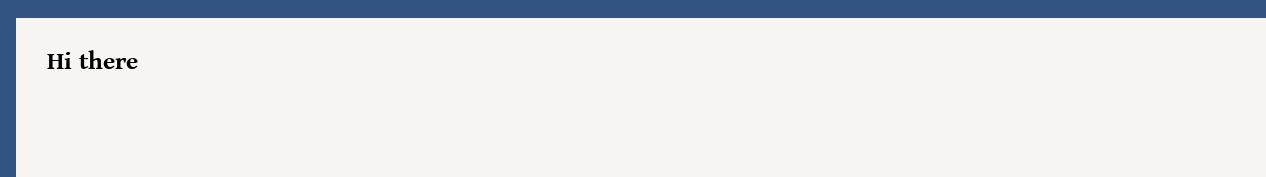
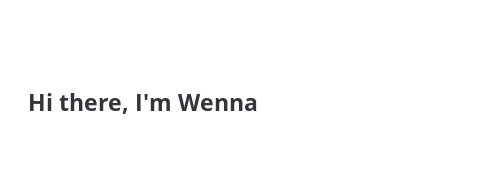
[78,50,138,69] there -> [59,93,259,114] there, I'm Wenna

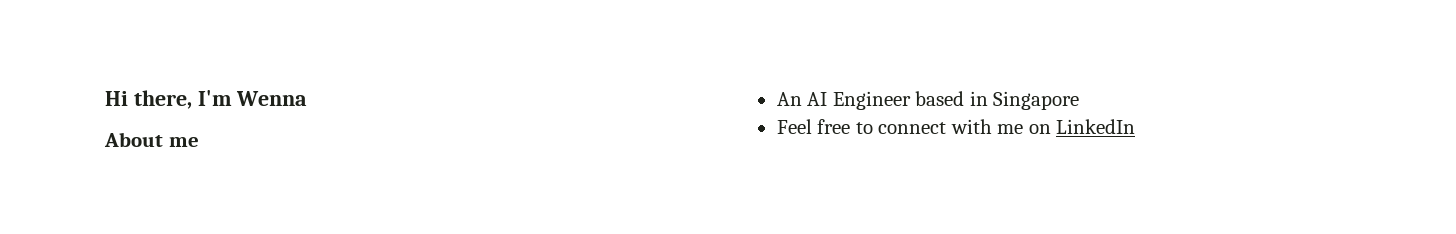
(259, 102) none -> [104,132,199,147] [776,91,1080,110] [776,119,1136,134] // About me // An AI Engineer based in Singapore // Feel free to connect with me on LinkedIn

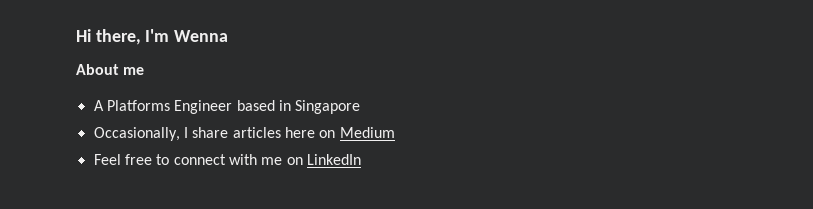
[776,92,828,106] An AI -> [93,100,170,111] A Platforms
(1080, 100) none -> [93,127,395,141] // Occasionally, I share articles here on Medium

